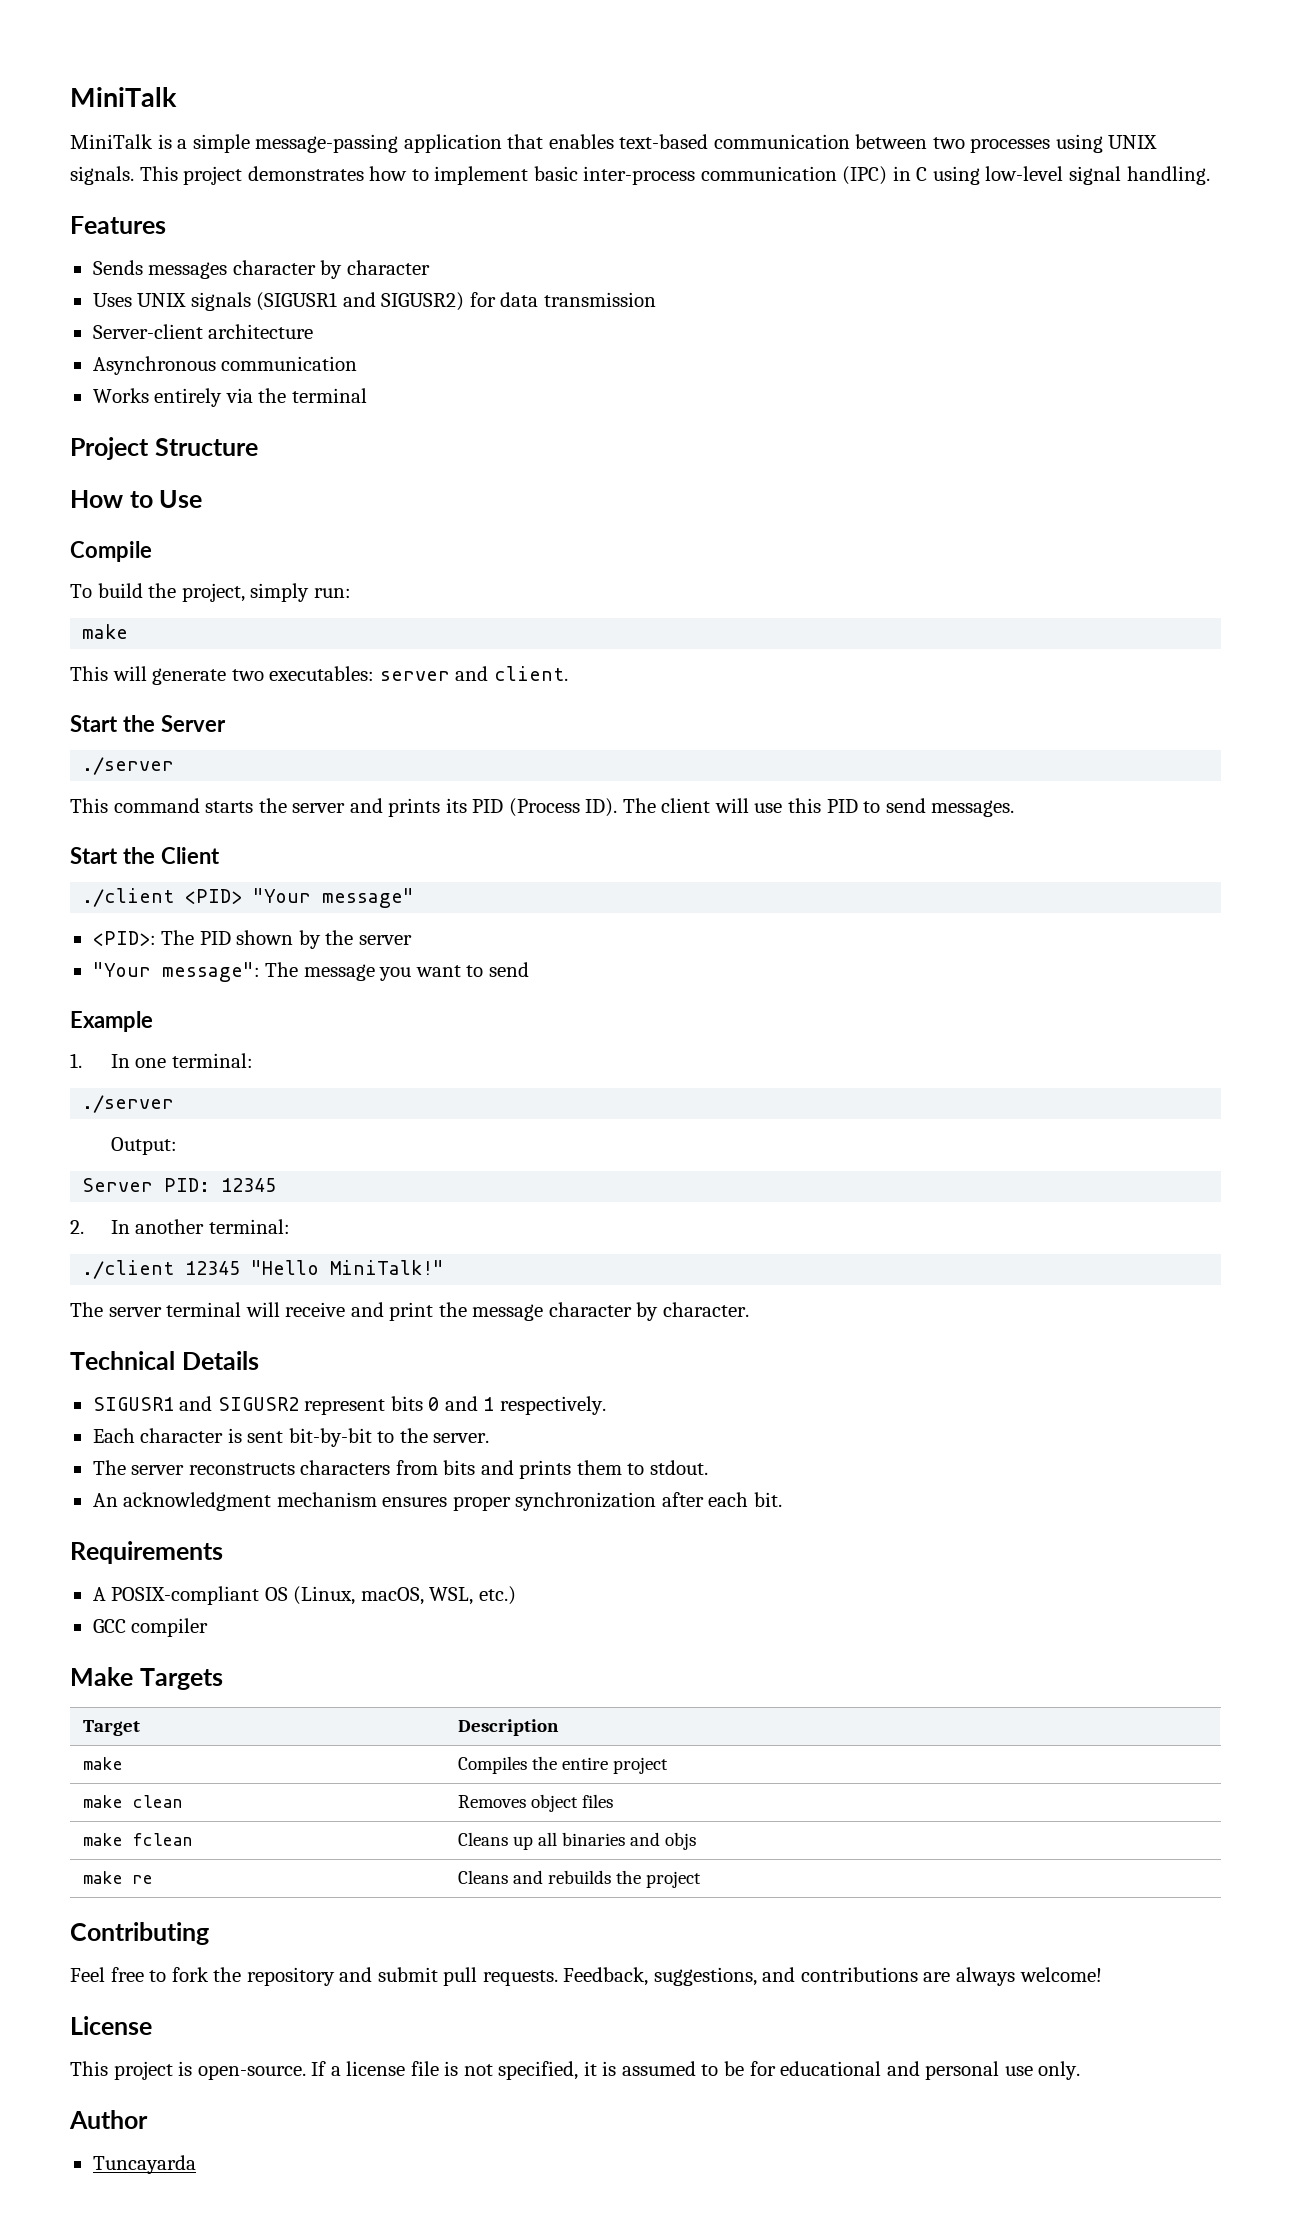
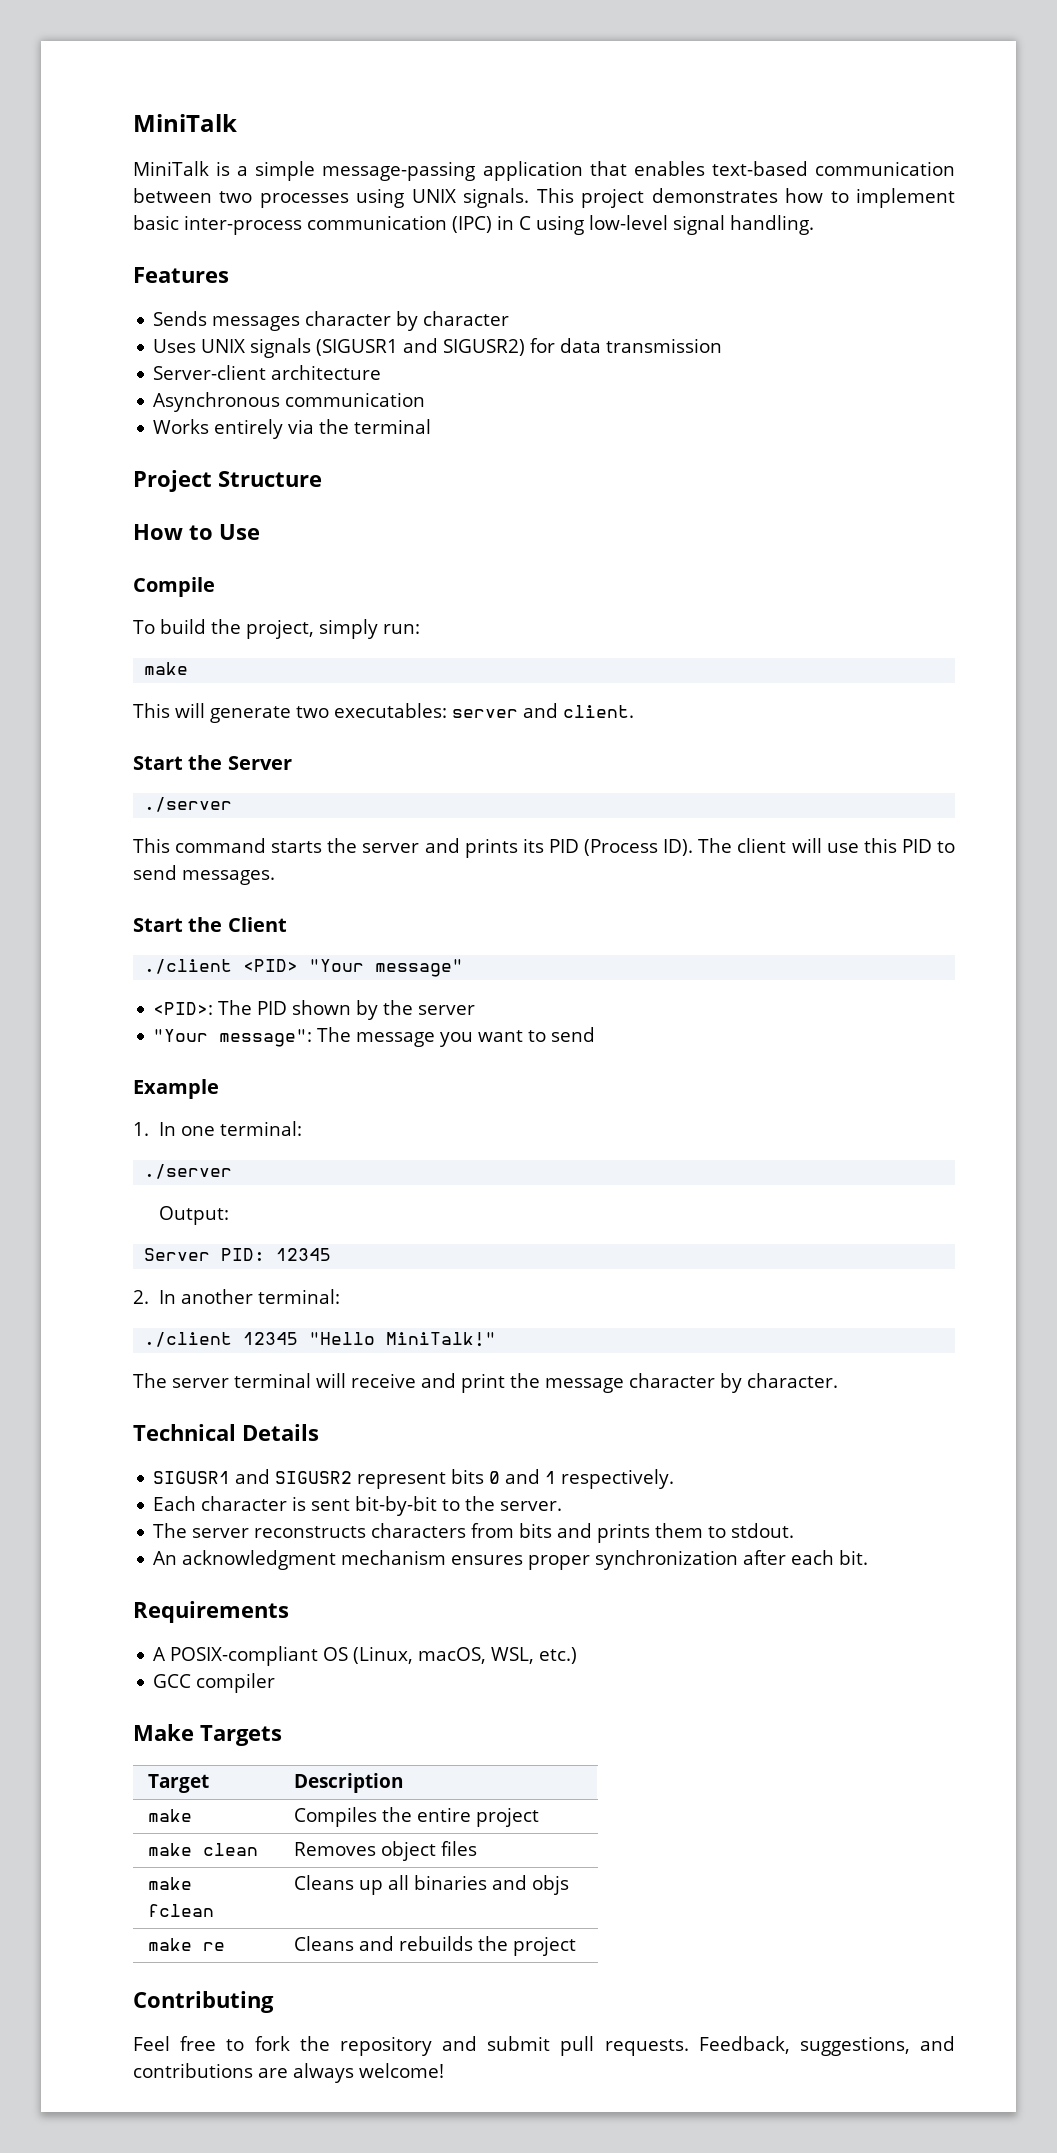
[70,2016,152,2035] [70,2061,1081,2080] [69,2110,148,2129] [92,2155,196,2174] // License // This project is open-source. If a license file is not specified, it is assumed to be for educational and personal use only. // Author // Tuncayarda -> (444, 2070) none

